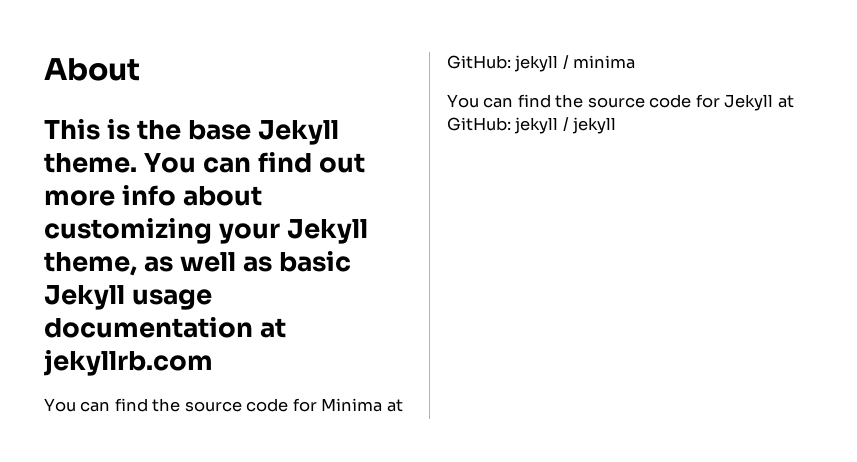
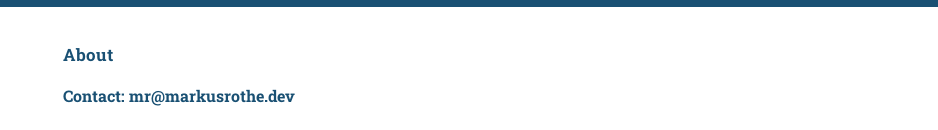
[44,119,340,145] [44,152,366,173] [44,185,263,206] [44,218,369,244] [44,251,352,276] [44,285,213,310] [44,317,287,338] [44,349,213,376] [44,398,403,412] [447,55,636,72] [447,94,794,111] [447,117,617,134] This is the base Jekyll theme. You can find out more info about customizing your Jekyll theme, as well as basic Jekyll usage documentation at jekyllrb.com // You can find the source code for Minima at GitHub: jekyll / minima // You can find the source code for Jekyll at GitHub: jekyll / jekyll -> [63,89,296,106] Contact: mr@markusrothe.dev

